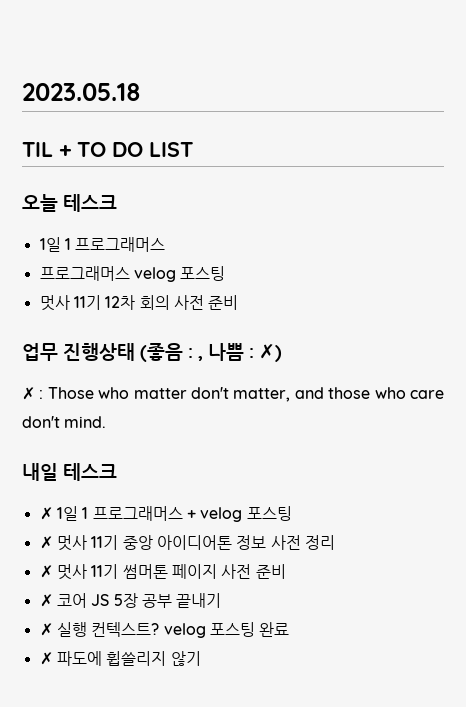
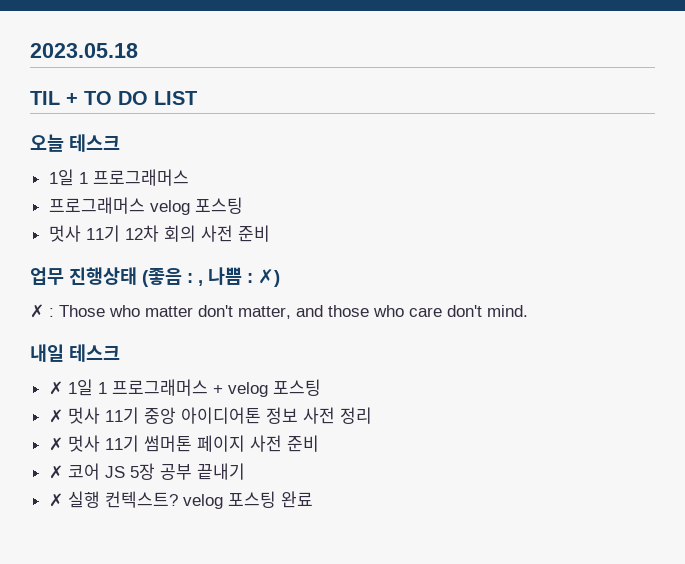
[39,651,201,666] // ✗ 파도에 휩쓸리지 않기 -> (313, 499) none

